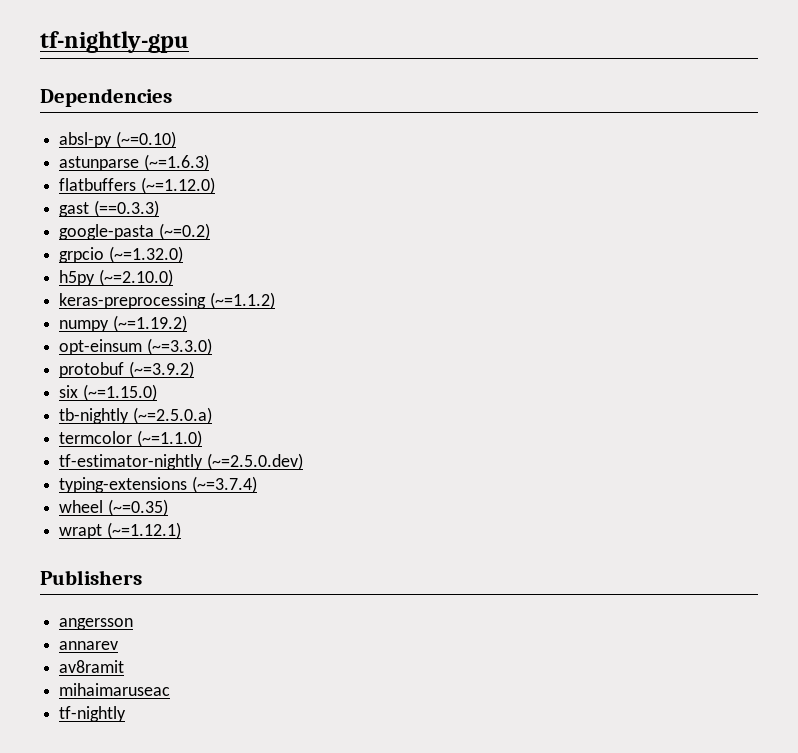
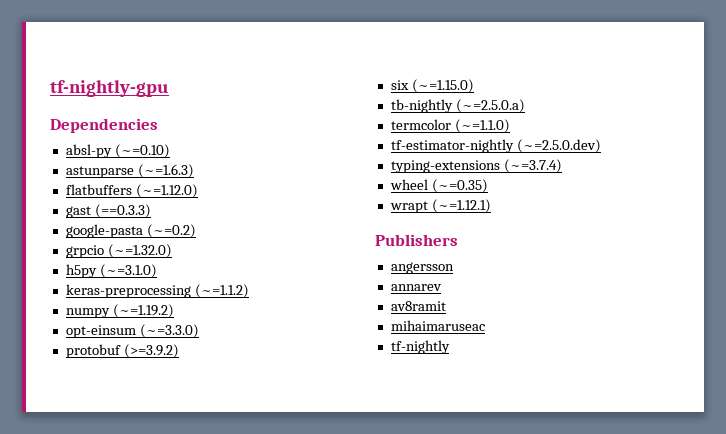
[98,269,173,286] (~=2.10.0) -> [99,264,157,278] (~=3.1.0)
[128,361,194,378] (~=3.9.2) -> [123,344,179,358] (>=3.9.2)

